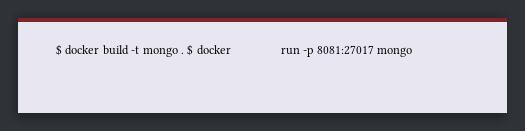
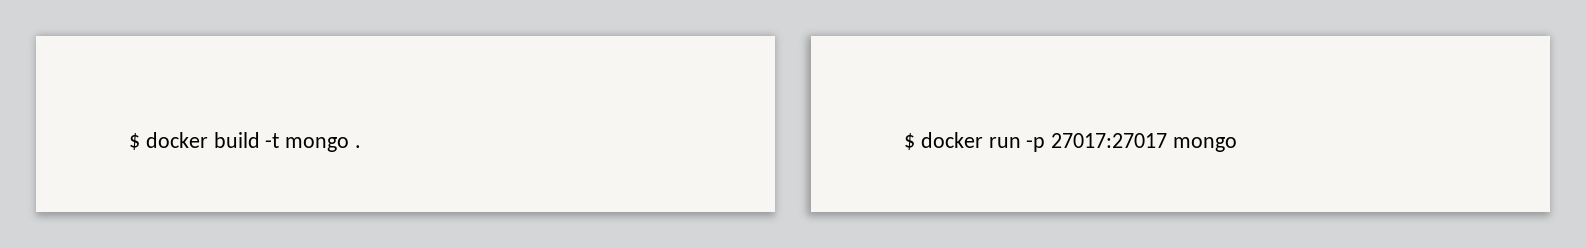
(184, 53) none -> (362, 146) //
[316,45,374,55] 8081:27017 -> [1051,133,1168,148] 27017:27017

